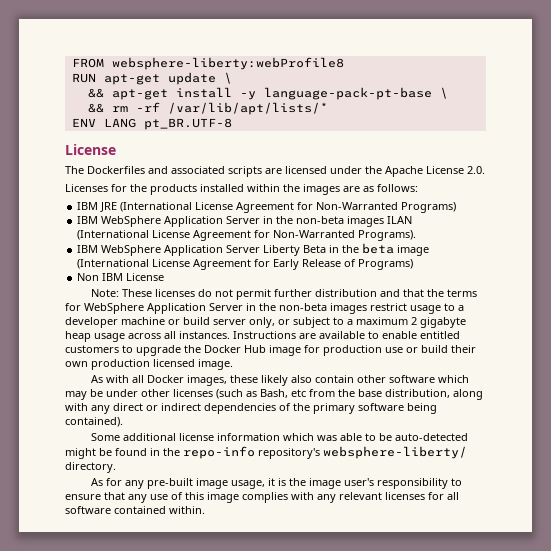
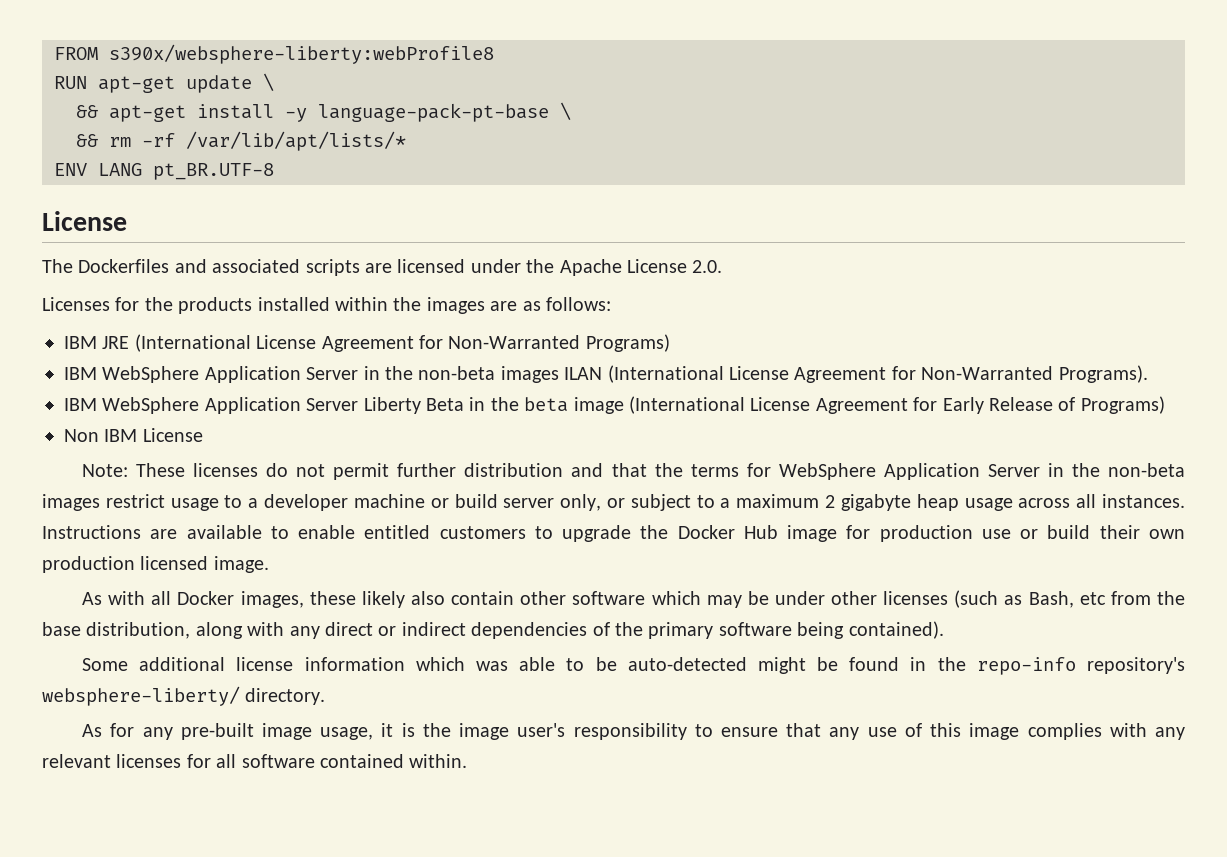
[111,57,344,70] websphere-liberty:webProfile8 -> [109,44,494,64] s390x/websphere-liberty:webProfile8

